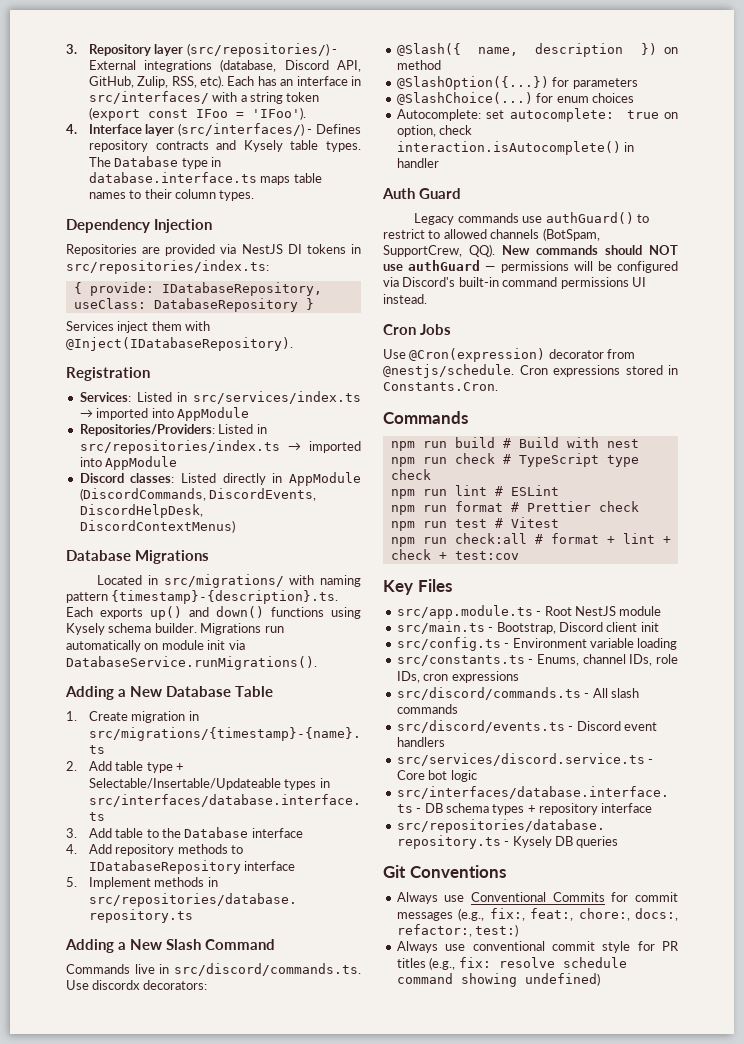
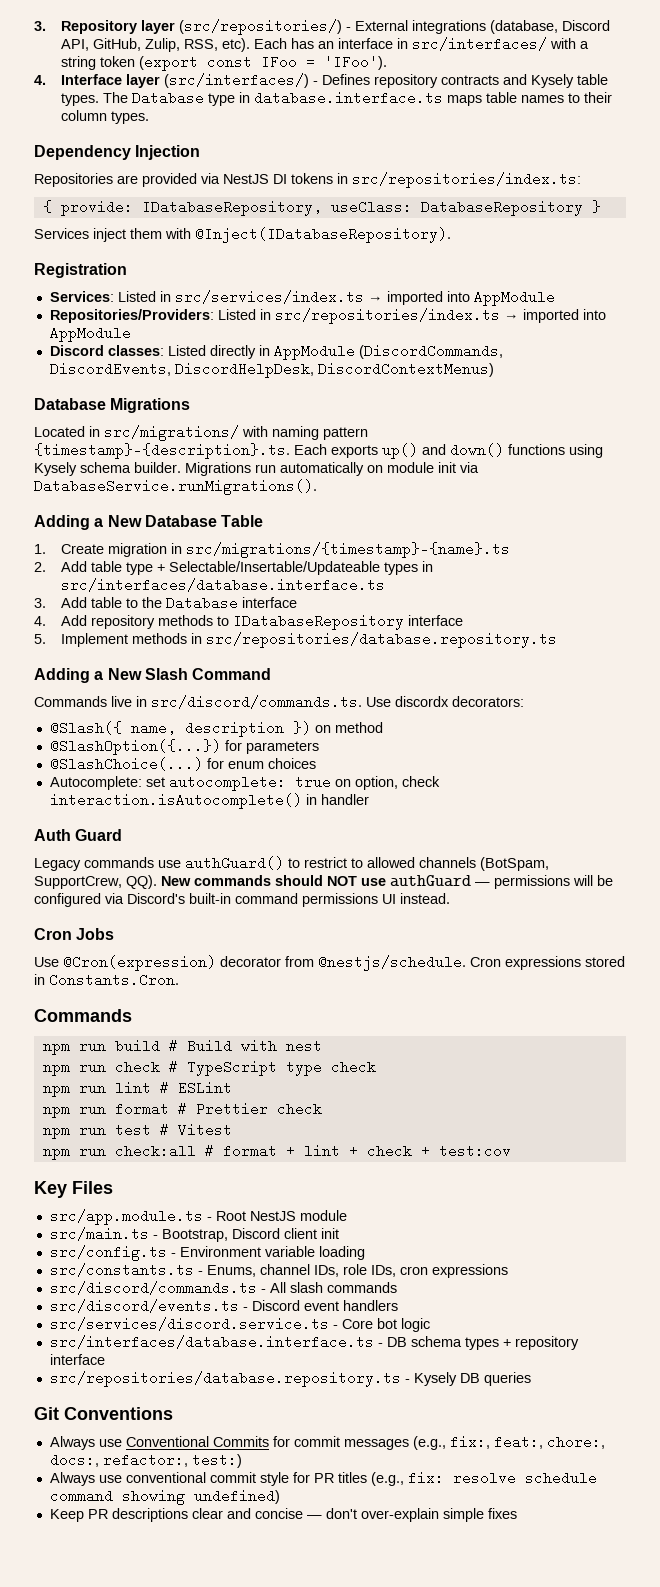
(600, 979) none -> [49,1508,517,1522] // Keep PR descriptions clear and concise — don't over-explain simple fixes

